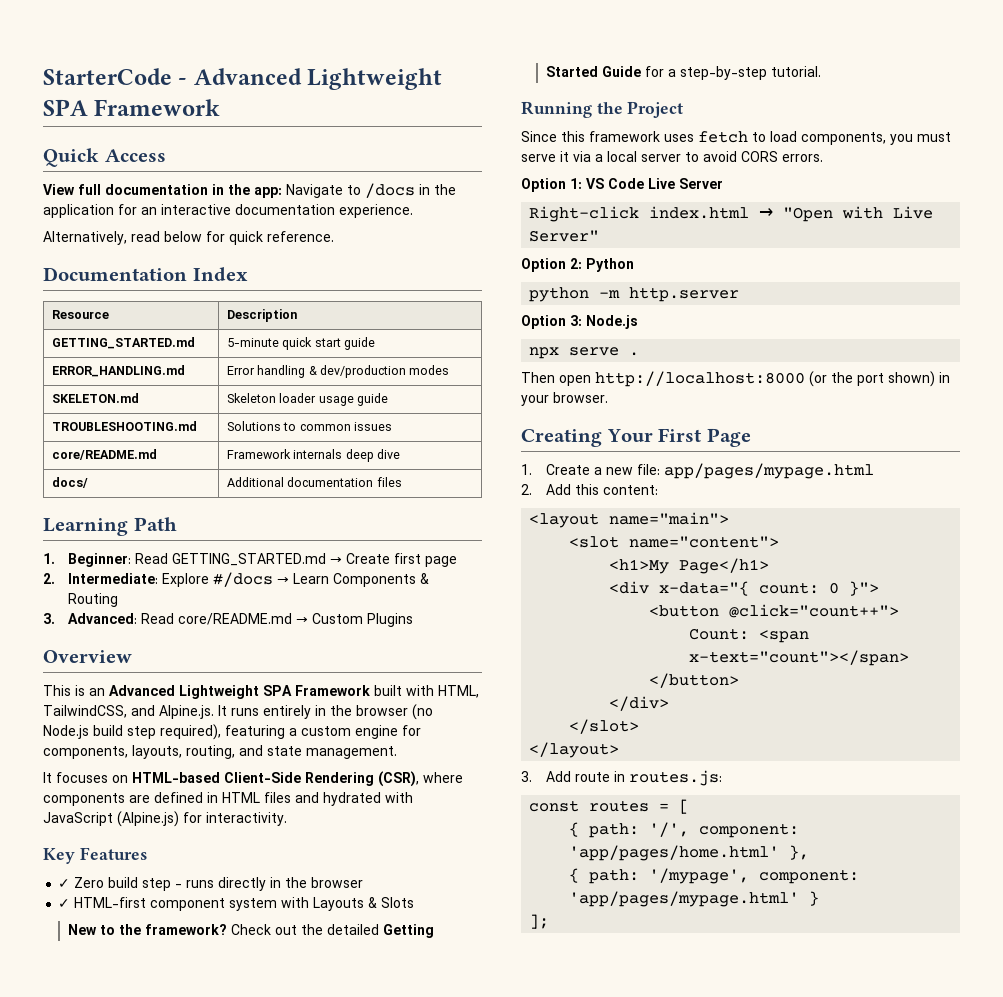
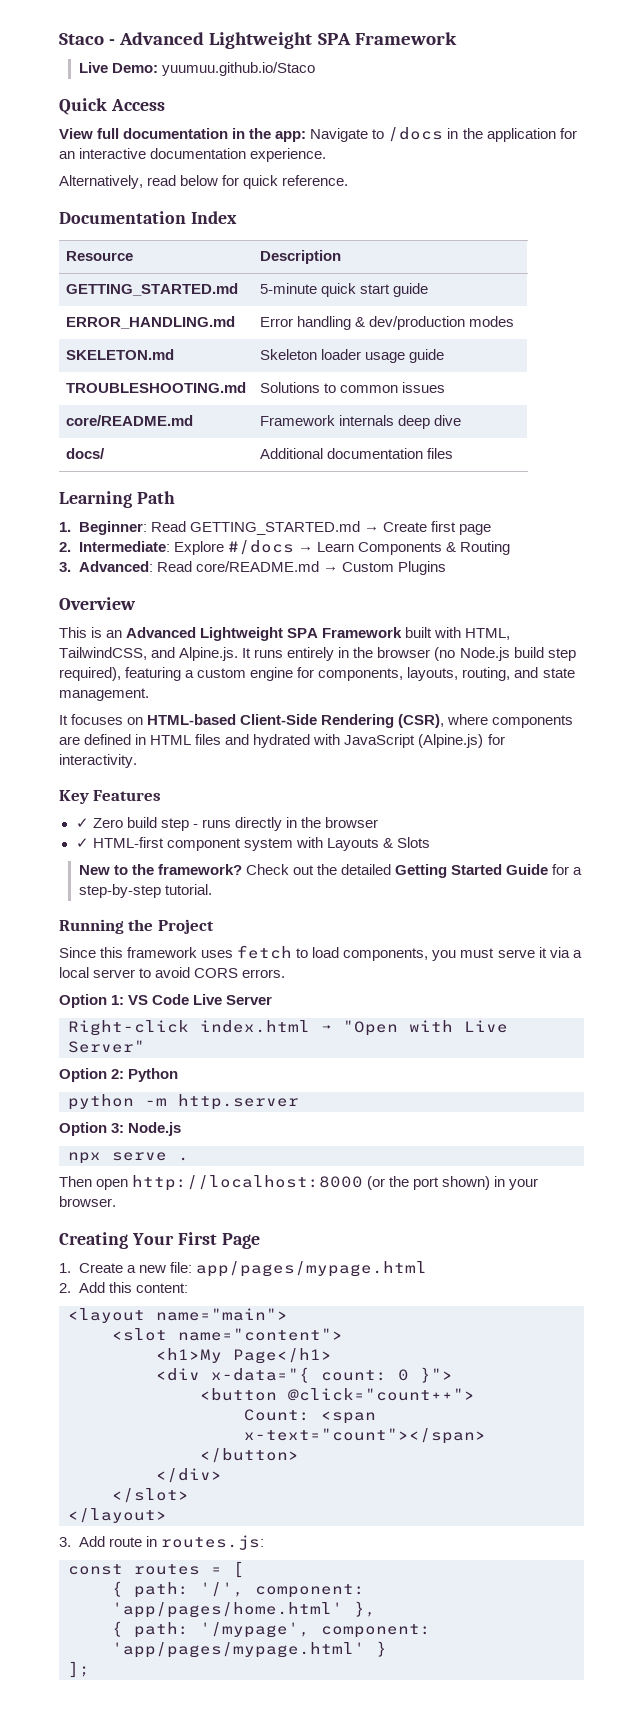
[43,68,172,85] StarterCode -> [59,33,104,45] Staco
(221, 107) none -> [78,62,315,76] // Live Demo: yuumuu.github.io/Staco

